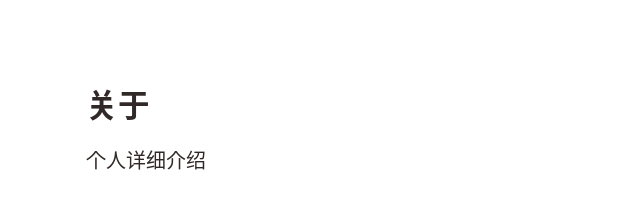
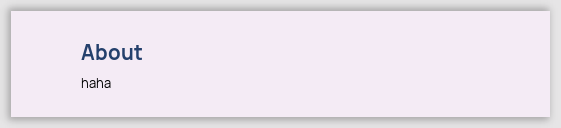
[86,89,150,121] [86,150,206,170] 关于 // 个人详细介绍 -> [81,44,143,60] [81,78,111,88] About // haha

